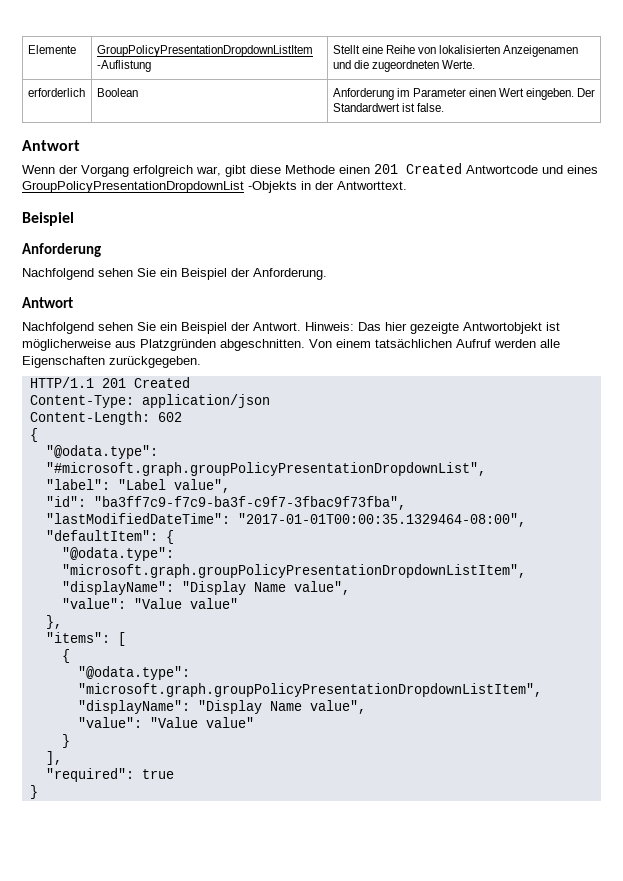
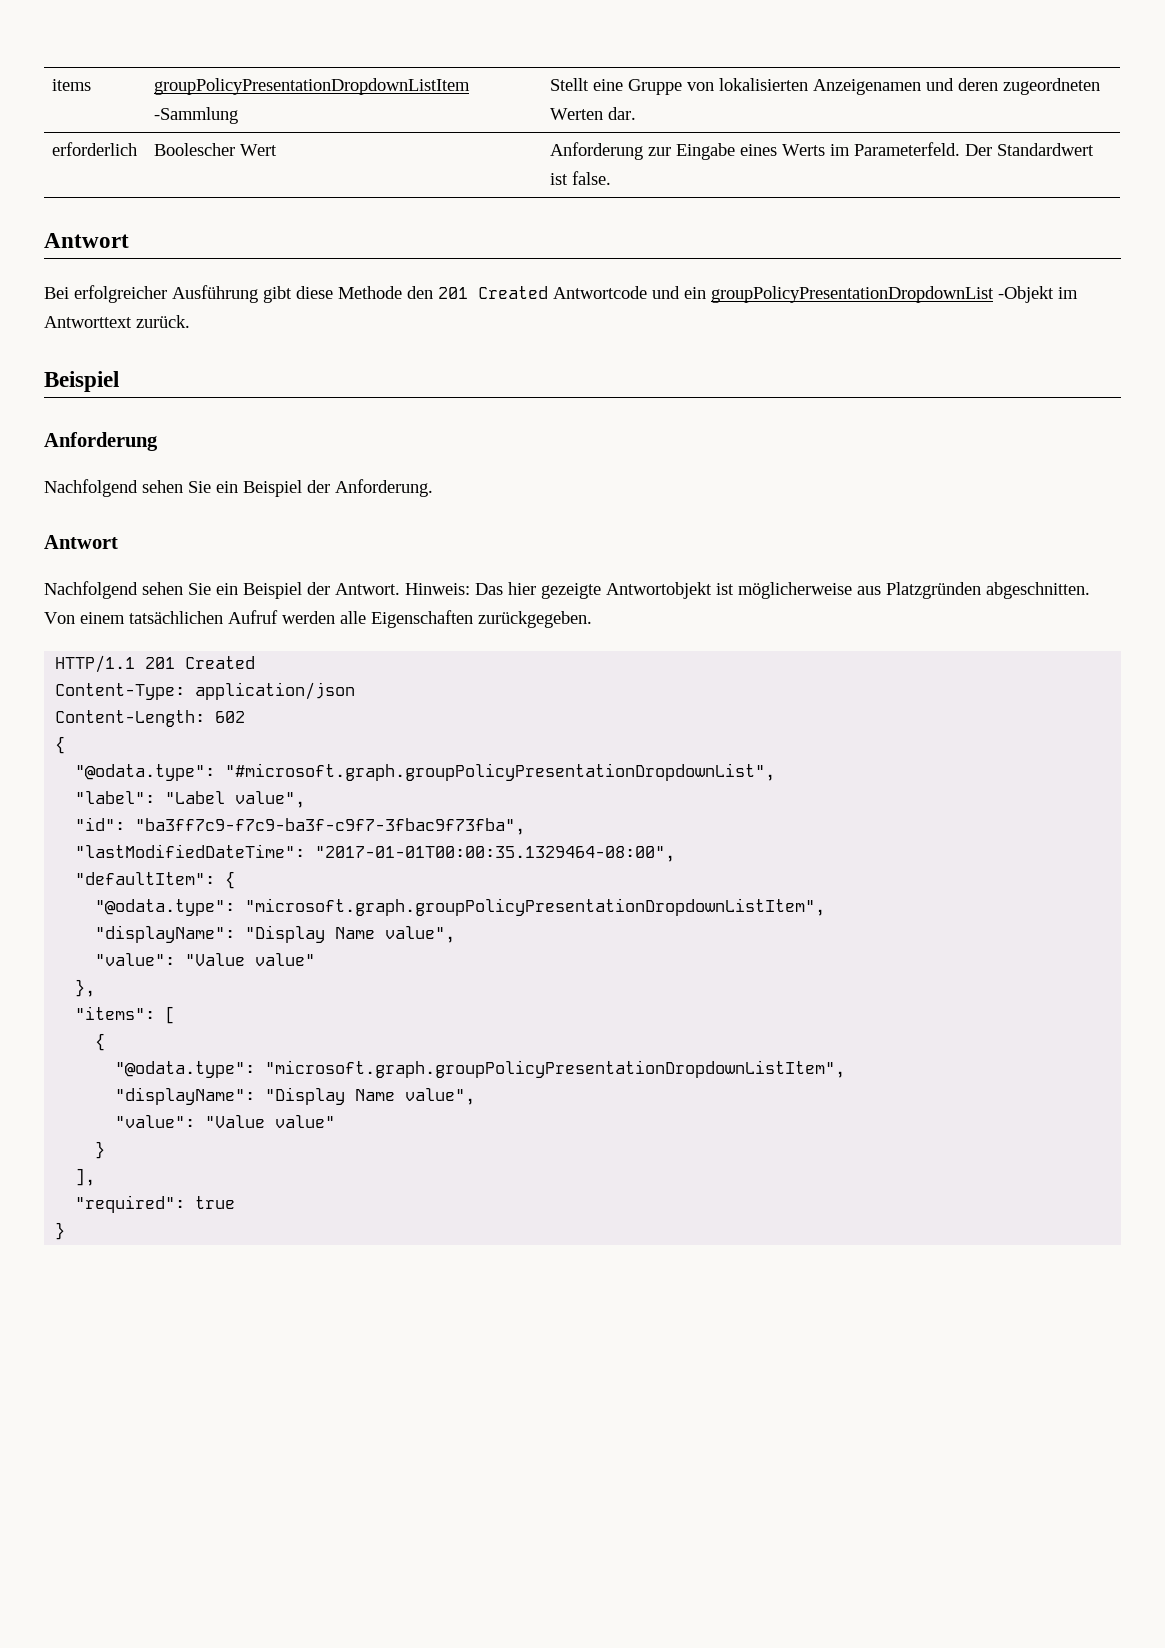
[27,45,76,54] [96,45,313,57] [96,60,151,72] Elemente | GroupPolicyPresentationDropdownListItem -Auflistung -> [52,79,92,91] [154,78,471,95] [154,107,239,124] items | groupPolicyPresentationDropdownListItem -Sammlung
[385,45,415,54] Reihe -> [628,79,683,95] Gruppe
[353,60,475,72] die zugeordneten Werte. -> [958,78,1101,95] [550,107,637,120] deren zugeordneten Werten dar.
[96,88,138,97] [332,88,575,100] Boolean | Anforderung im Parameter einen Wert eingeben. -> [154,143,278,156] [550,142,961,160] Boolescher Wert | Anforderung zur Eingabe eines Werts im Parameterfeld.
[22,165,221,177] Wenn der Vorgang erfolgreich war, -> [44,285,258,303] Bei erfolgreicher Ausführung
[339,165,370,174] einen -> [407,286,433,299] den
[567,165,598,174] [22,181,407,193] eines GroupPolicyPresentationDropdownList -Objekts in der Antworttext. -> [684,286,1078,303] [44,315,190,328] ein groupPolicyPresentationDropdownList -Objekt im Antworttext zurück.

